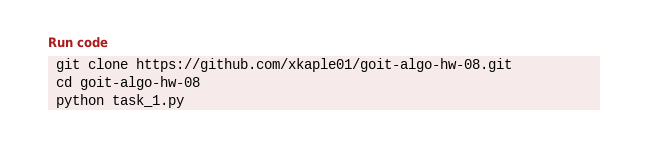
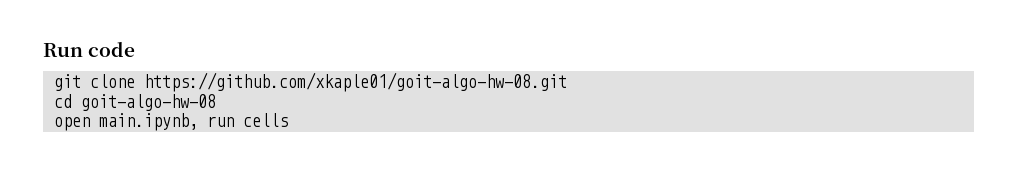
[55,94,184,108] python task_1.py -> [54,113,289,131] open main.ipynb, run cells

